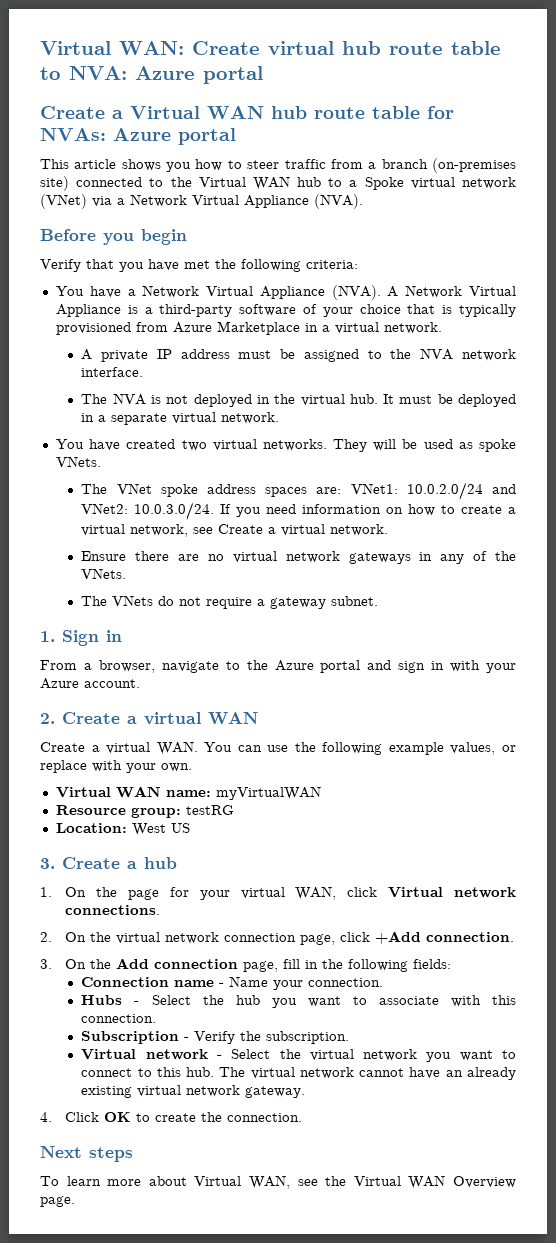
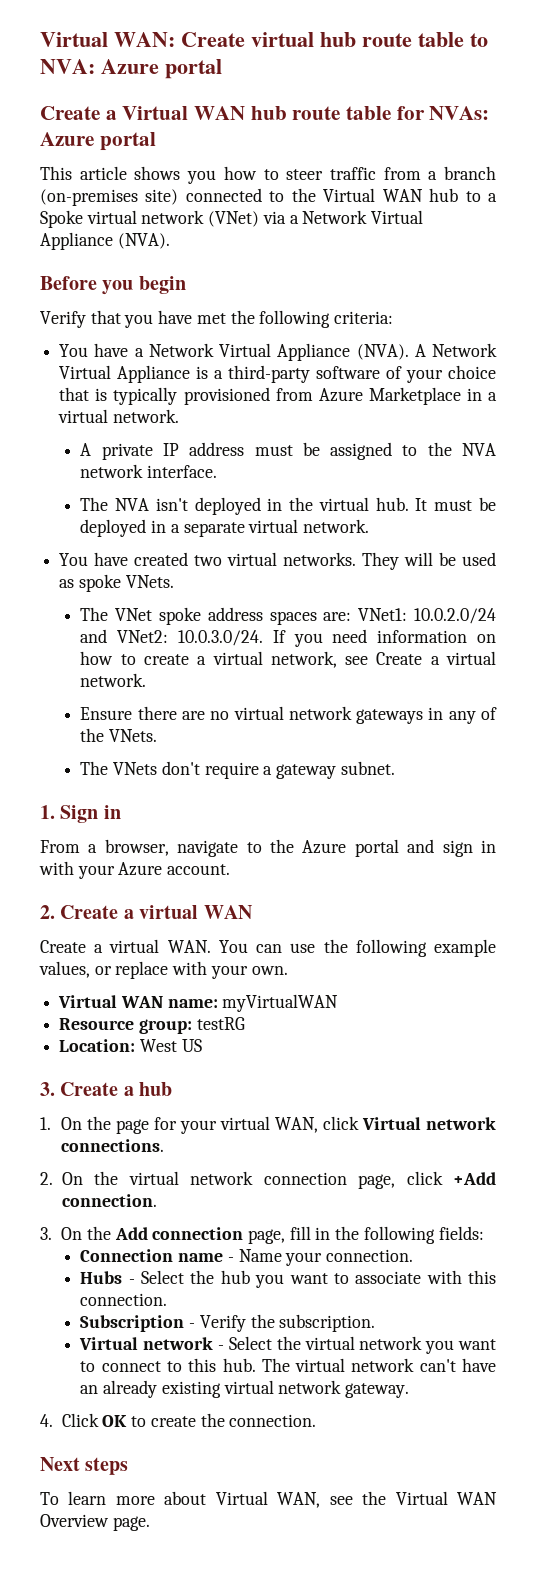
[151,395,189,404] is not -> [155,498,188,511] isn't
[158,596,202,606] do not -> [161,761,200,775] don't
[359,1068,405,1077] cannot -> [419,1359,456,1372] can't

